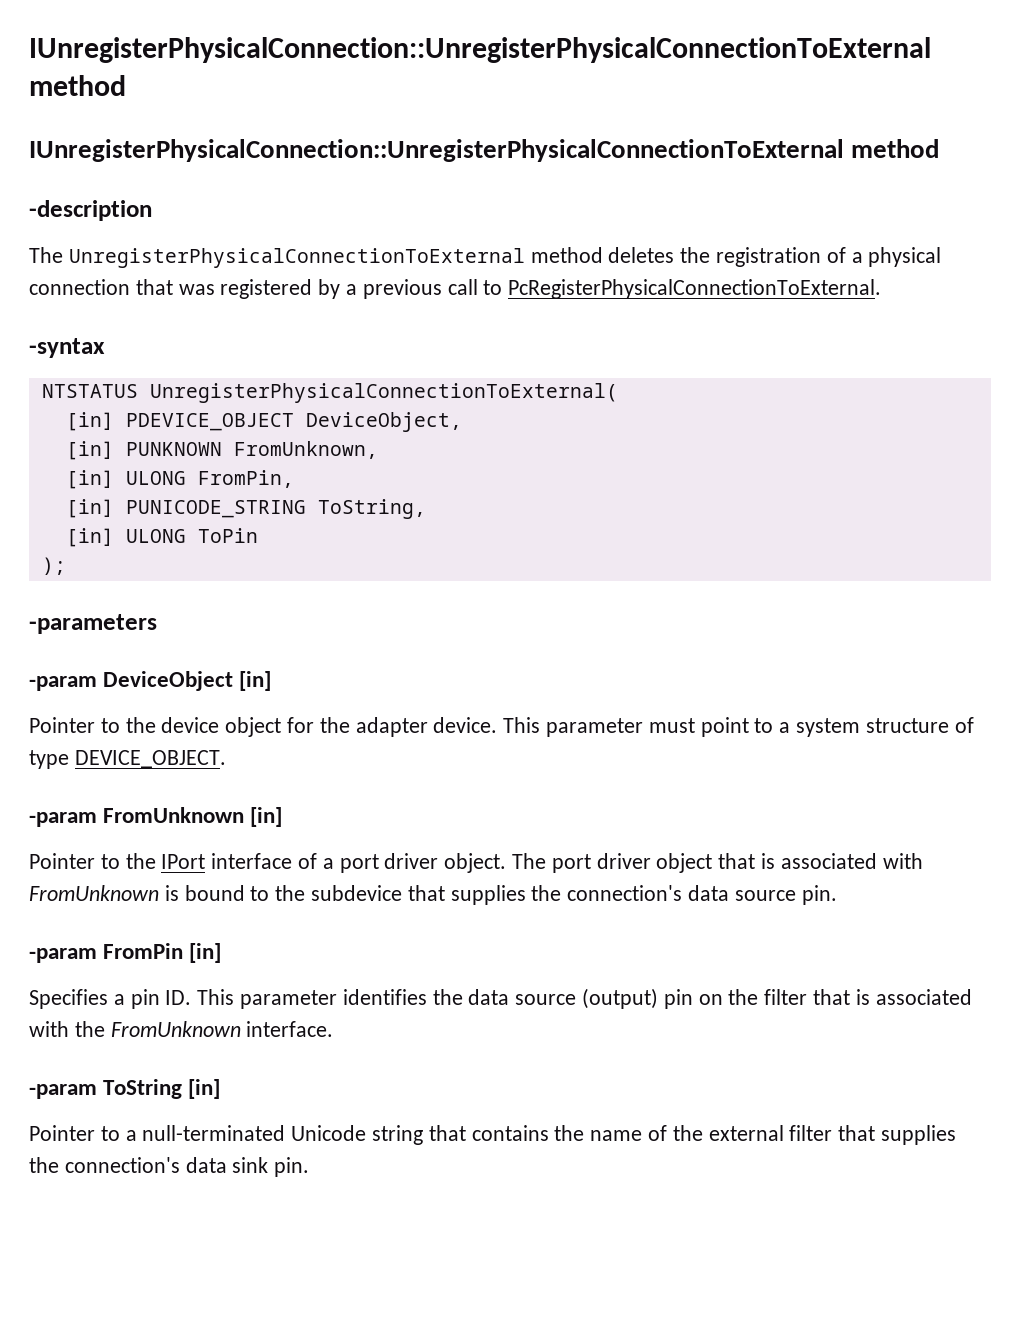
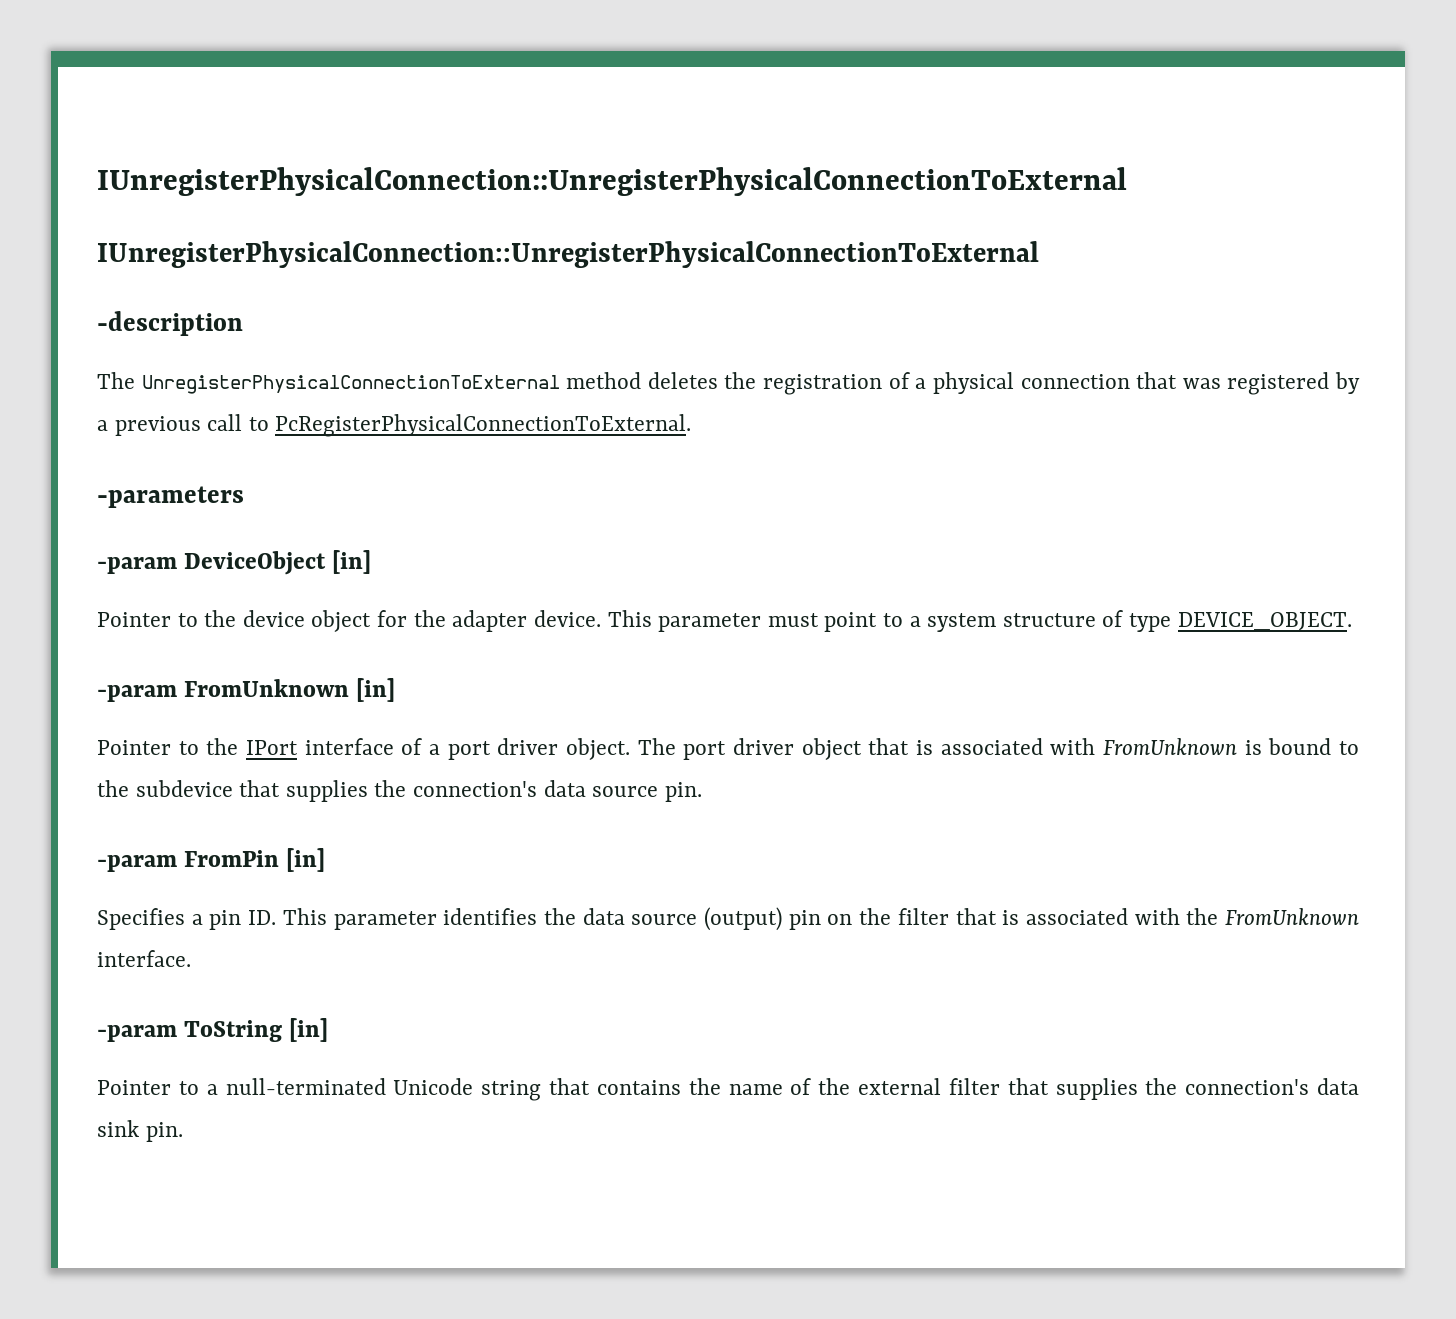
[29,37,931,63] [29,75,126,96] [29,139,940,162] IUnregisterPhysicalConnection::UnregisterPhysicalConnectionToExternal method // IUnregisterPhysicalConnection::UnregisterPhysicalConnectionToExternal method -> [97,167,1127,196] [97,241,1039,268] IUnregisterPhysicalConnection::UnregisterPhysicalConnectionToExternal // IUnregisterPhysicalConnection::UnregisterPhysicalConnectionToExternal
[29,338,105,358] [41,383,618,403] [65,412,462,432] [65,441,378,460] [65,470,294,489] [65,499,426,519] [65,528,258,547] [41,557,66,575] // -syntax // NTSTATUS UnregisterPhysicalConnectionToExternal( // [in] PDEVICE_OBJECT DeviceObject, // [in] PUNKNOWN FromUnknown, // [in] ULONG FromPin, // [in] PUNICODE_STRING ToString, // [in] ULONG ToPin // ); -> (692, 425) none

